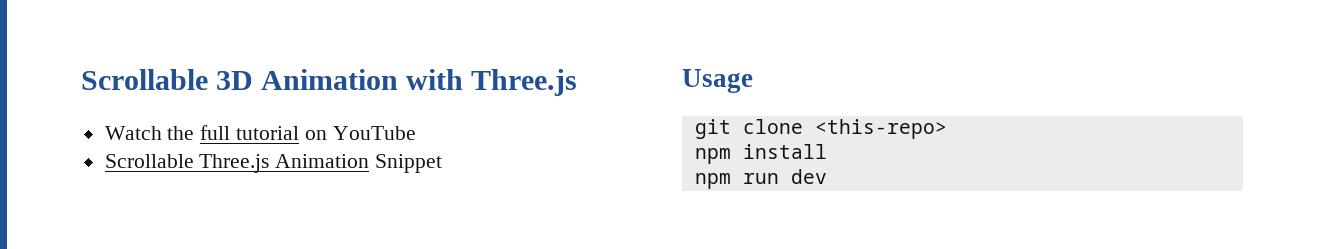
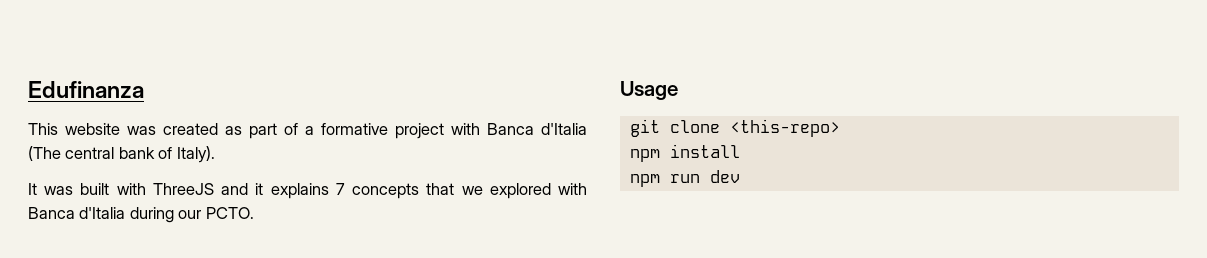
[81,69,578,96] [104,125,416,140] [104,154,443,173] Scrollable 3D Animation with Three.js // Watch the full tutorial on YouTube // Scrollable Three.js Animation Snippet -> [28,81,144,98] [28,123,587,139] [28,146,215,163] [28,183,587,199] [28,207,254,223] Edufinanza // This website was created as part of a formative project with Banca d'Italia (The central bank of Italy). // It was built with ThreeJS and it explains 7 concepts that we explored with Banca d'Italia during our PCTO.

